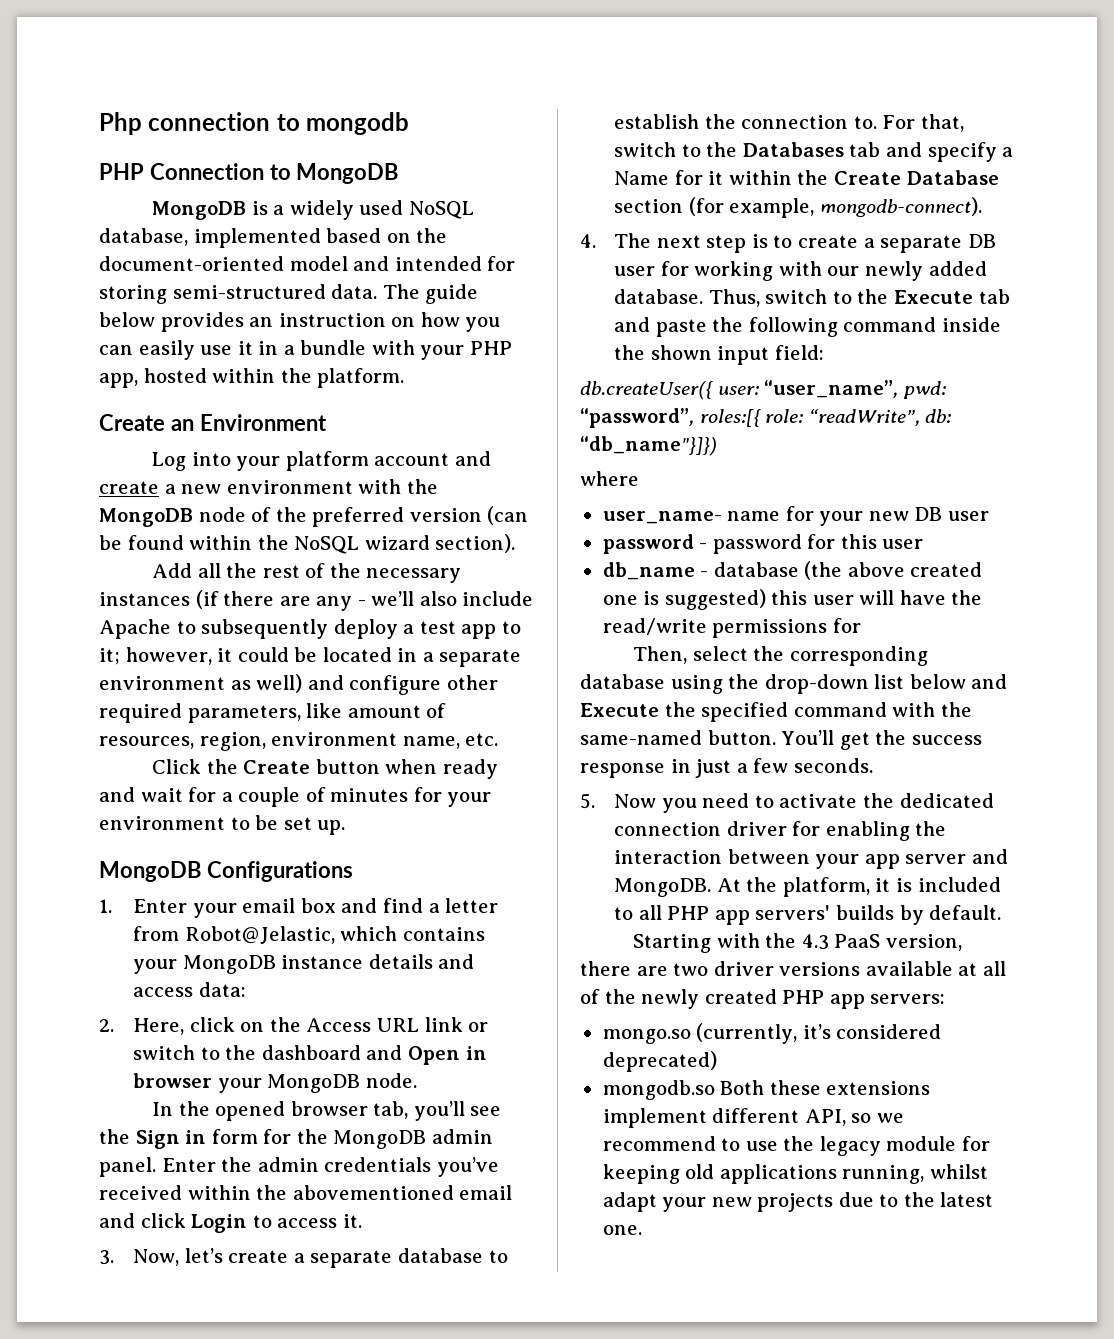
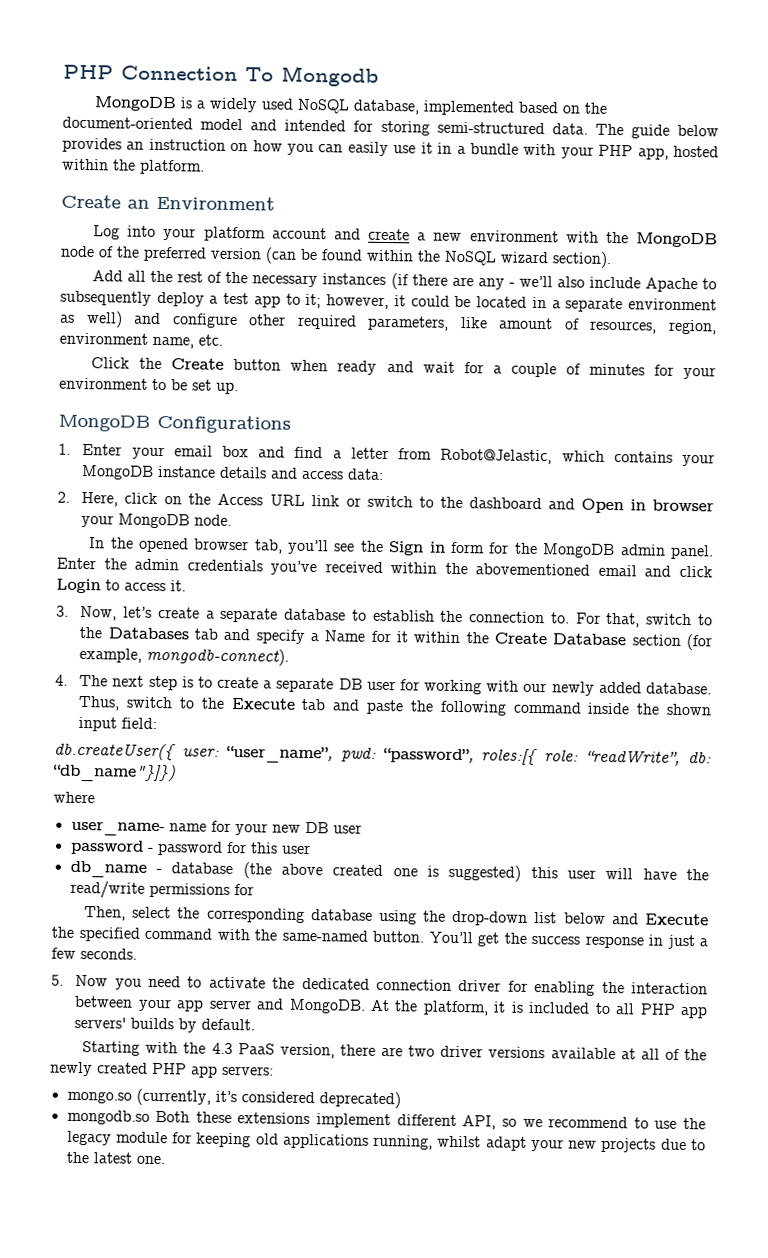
[99,112,410,135] [99,163,399,184] Php connection to mongodb // PHP Connection to MongoDB -> [63,64,379,87] PHP Connection To Mongodb

